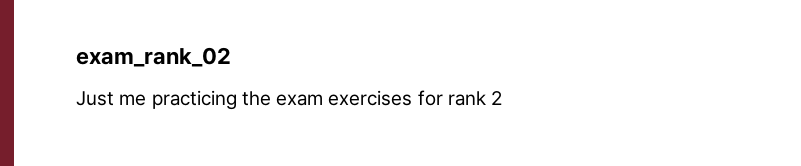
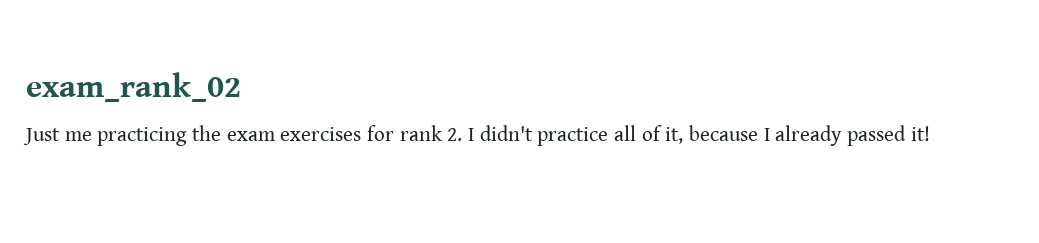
[491,91,503,105] 2 -> [447,125,930,146] 2. I didn't practice all of it, because I already passed it!

